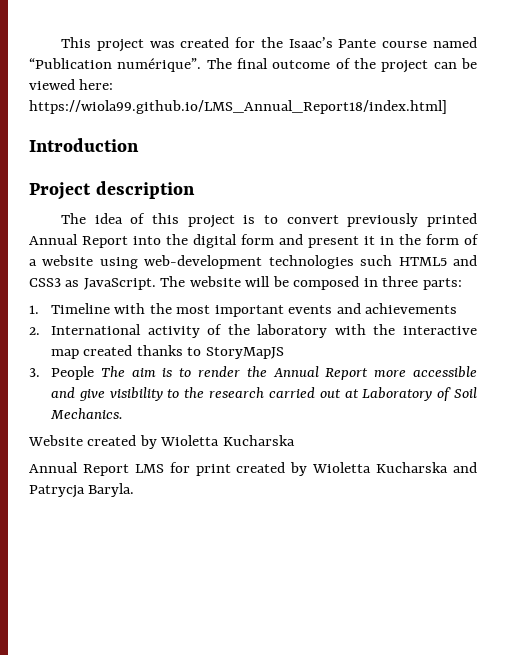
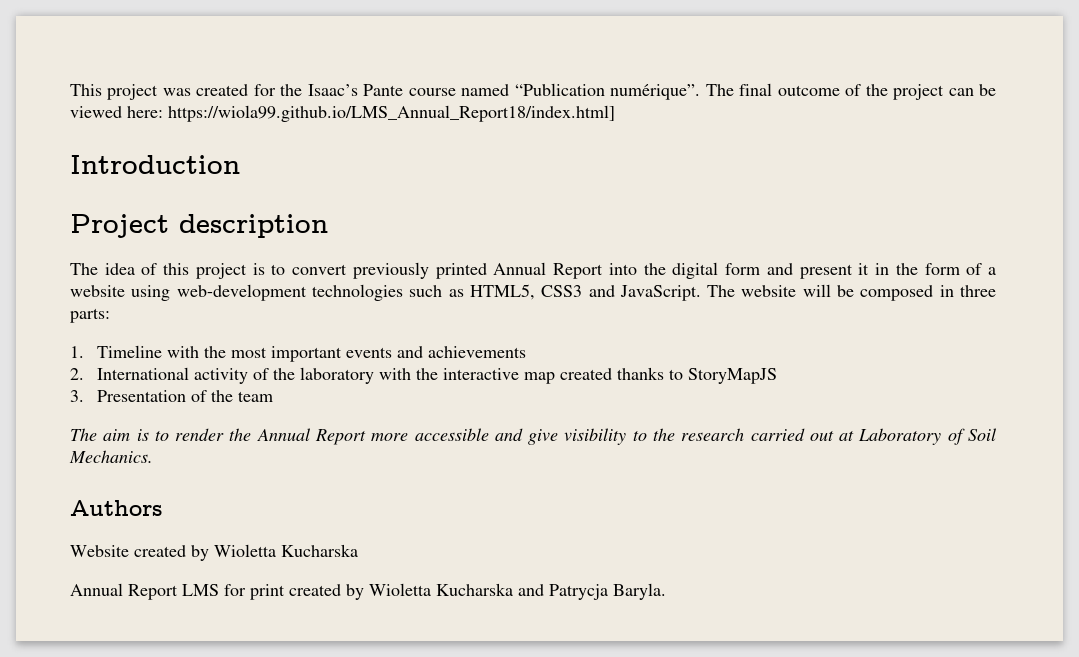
[398,255,477,266] [29,278,80,287] HTML5 and CSS3 as -> [448,284,615,300] as HTML5, CSS3 and
[50,366,94,380] People -> [97,390,274,402] Presentation of the team //
(123, 413) none -> [70,500,162,516] // Authors

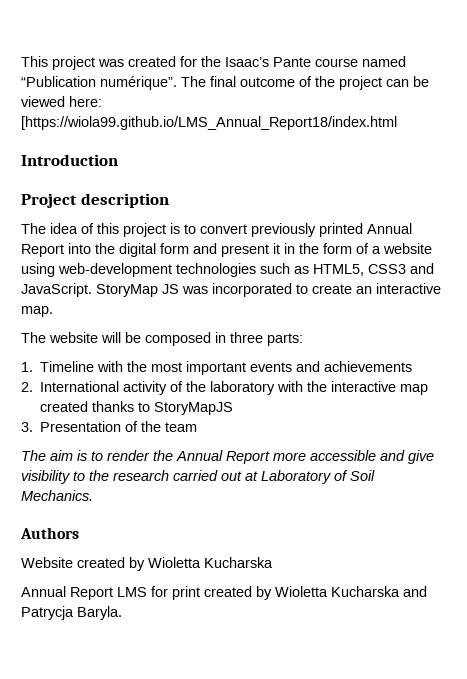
[168,105,615,122] https://wiola99.github.io/LMS_Annual_Report18/index.html] -> [21,116,397,130] [https://wiola99.github.io/LMS_Annual_Report18/index.html
(701, 293) none -> [96,283,441,297] [21,306,53,317] StoryMap JS was incorporated to create an interactive map. //

